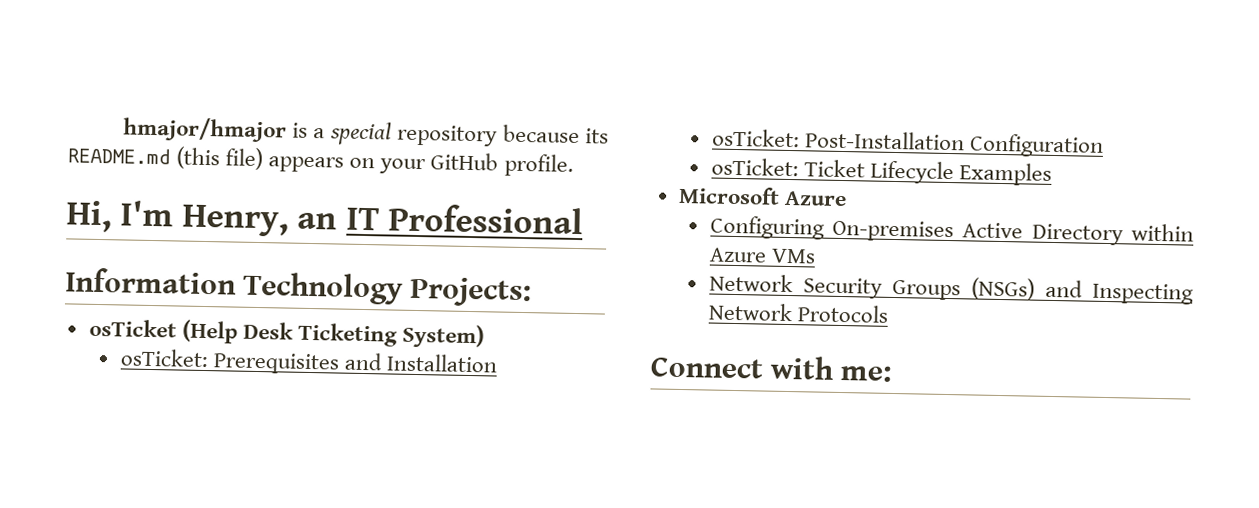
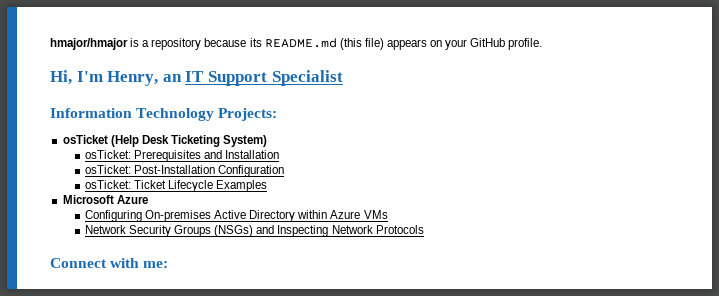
[329,121,392,146] special -> (150, 43) none
[388,203,584,235] Professional -> [207,70,343,86] Support Specialist

